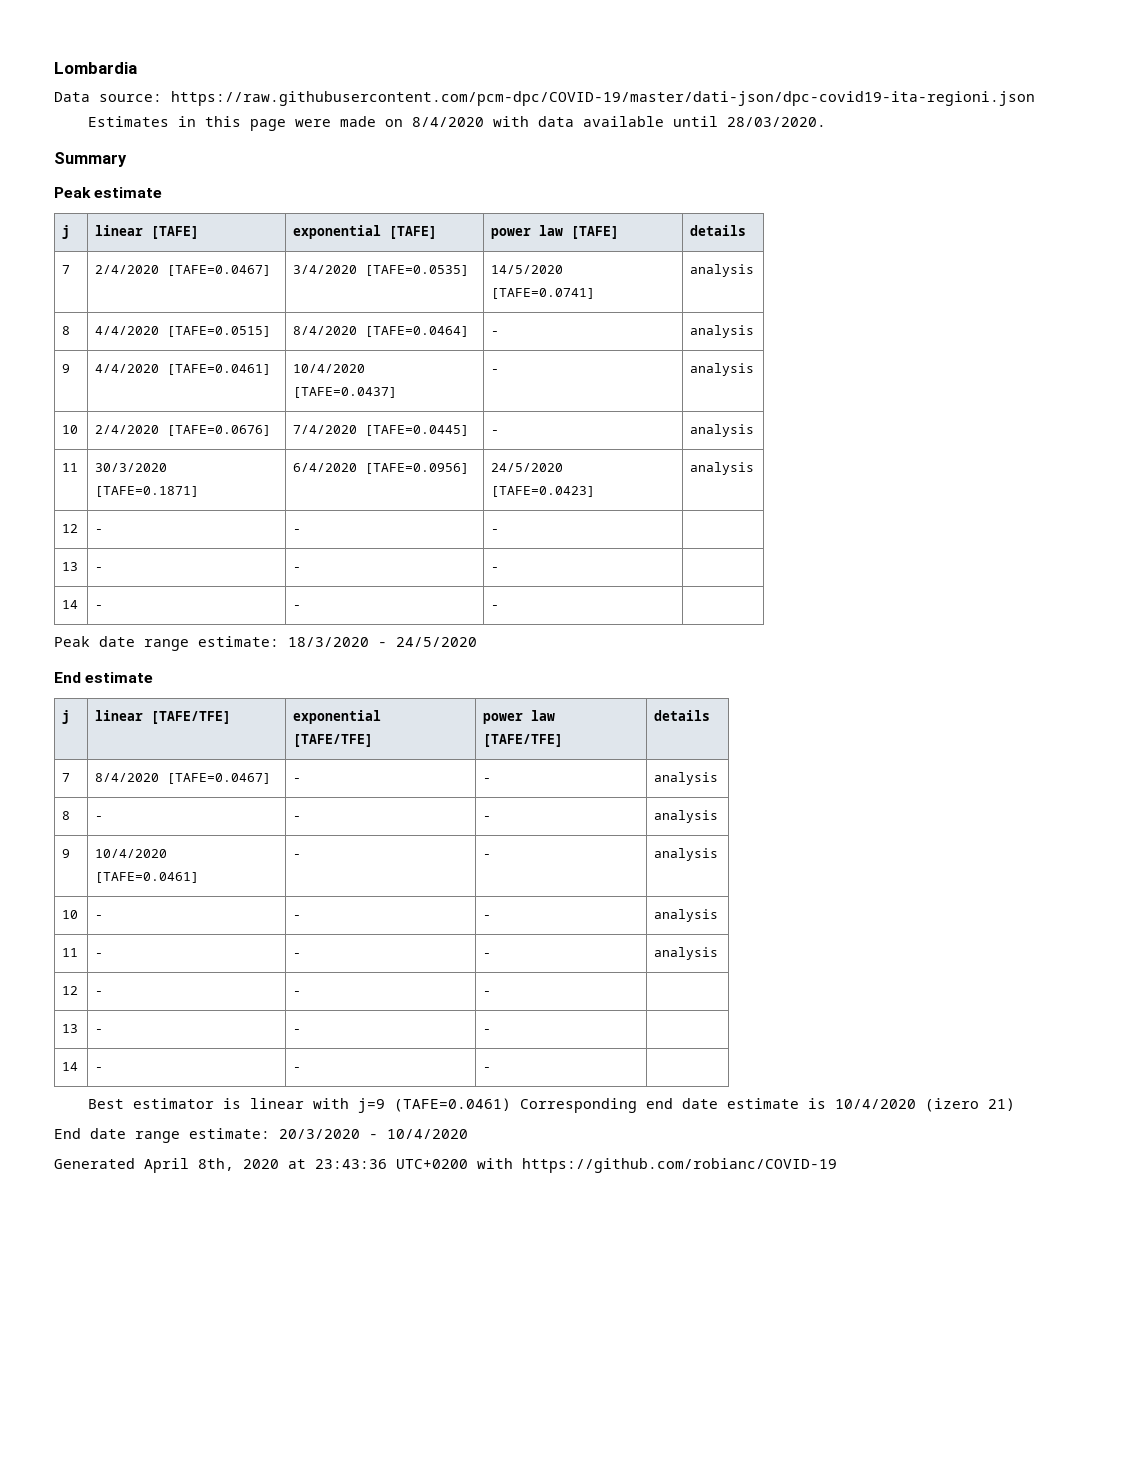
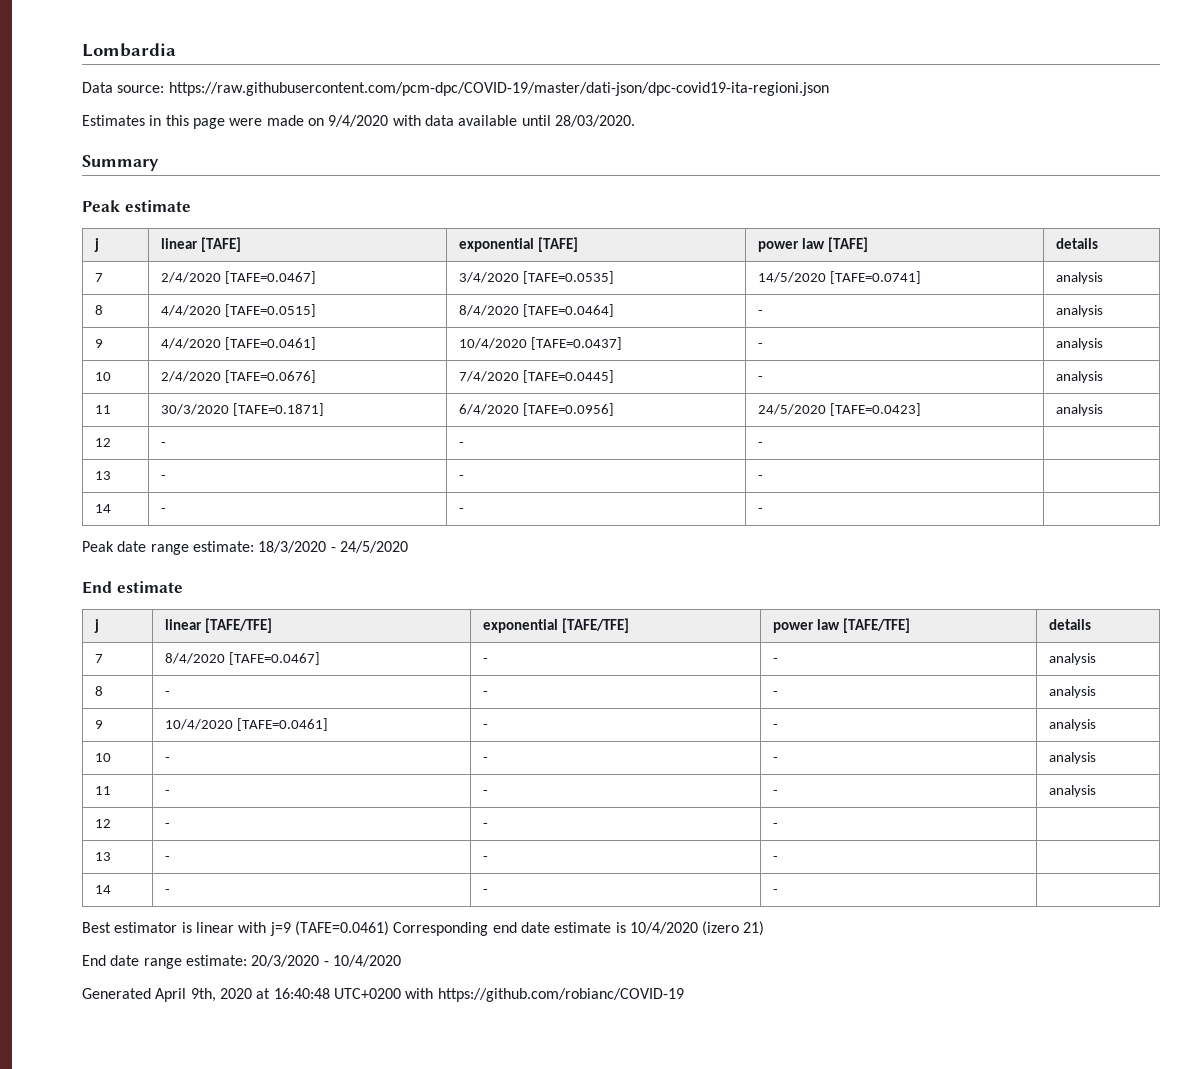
[411,117,484,127] 8/4/2020 -> [328,115,389,127] 9/4/2020
[198,1158,234,1171] 8th, -> [190,988,216,1002] 9th,
[315,1159,387,1169] 23:43:36 -> [273,988,330,999] 16:40:48

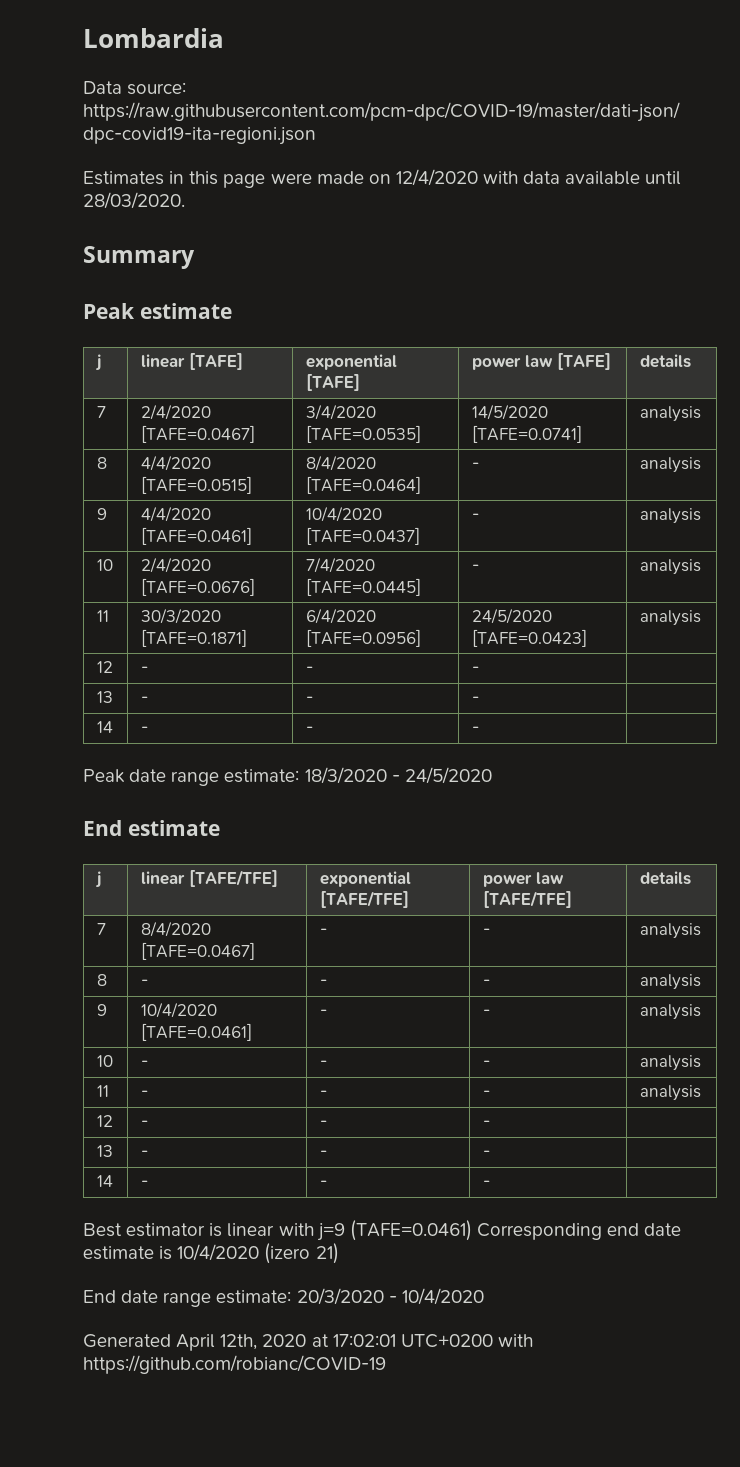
[328,115,389,127] 9/4/2020 -> [395,169,478,186] 12/4/2020
[190,988,216,1002] 9th, -> [220,1334,258,1350] 12th,
[273,988,330,999] 16:40:48 -> [332,1334,396,1347] 17:02:01

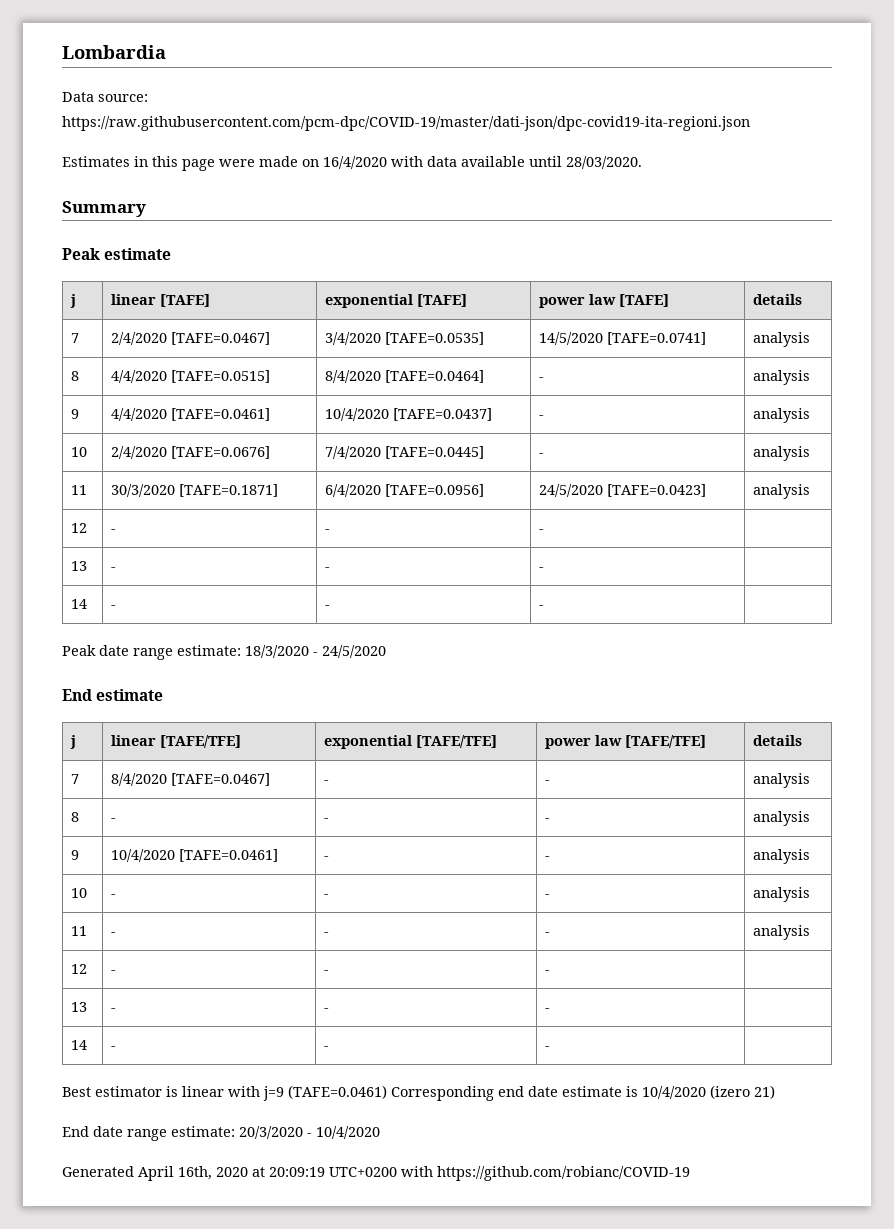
[395,169,478,186] 12/4/2020 -> [323,156,387,169] 16/4/2020
[220,1334,258,1350] 12th, -> [178,1166,212,1180] 16th,
[332,1334,396,1347] 17:02:01 -> [269,1167,325,1177] 20:09:19

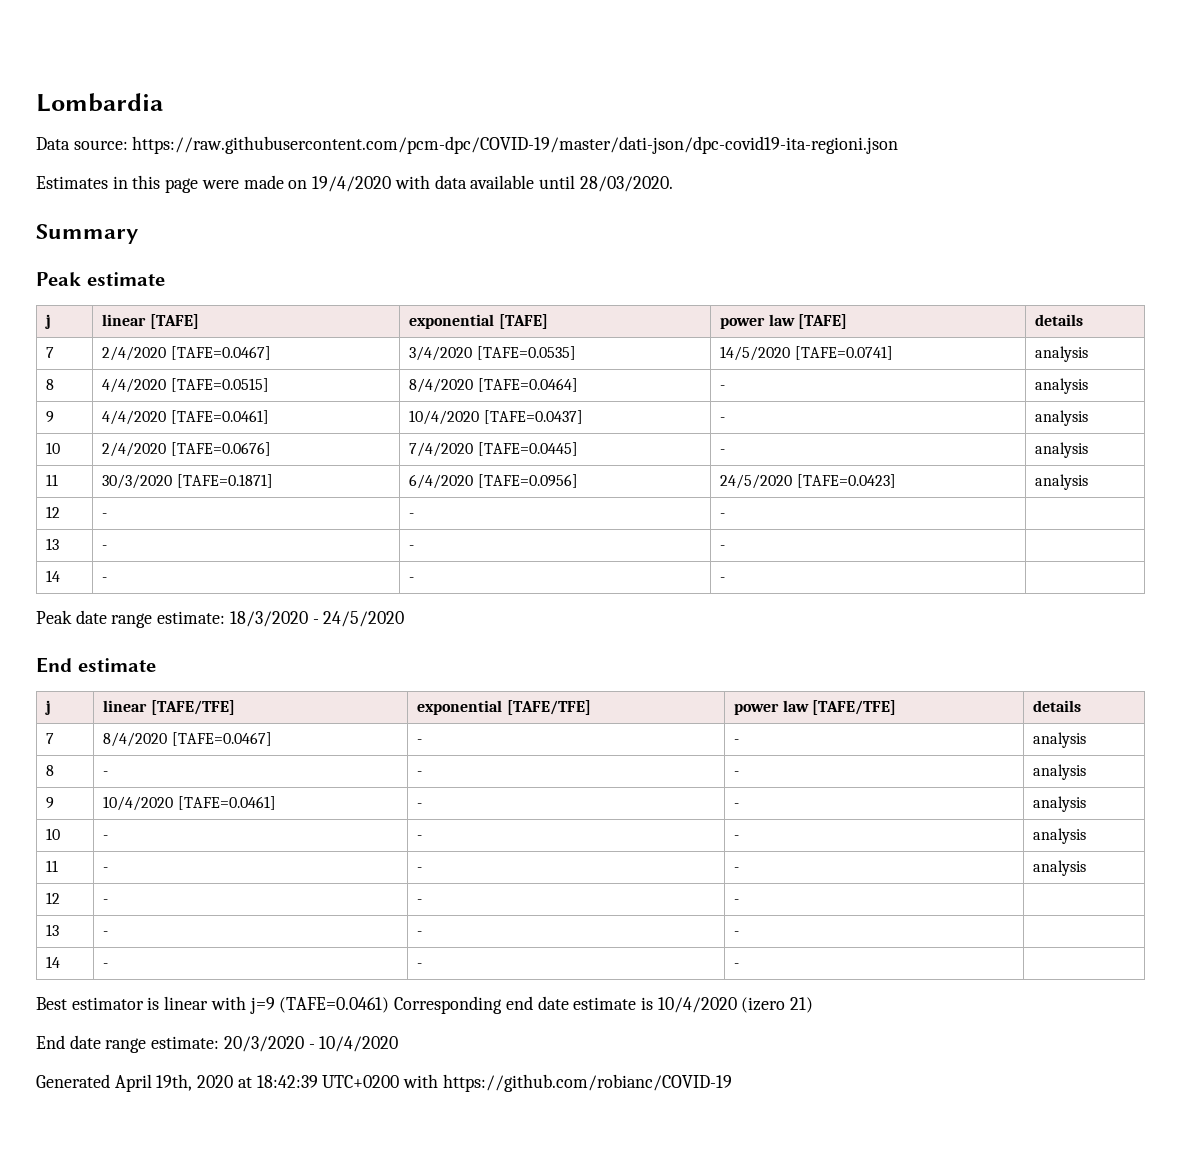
[323,156,387,169] 16/4/2020 -> [312,176,392,192] 19/4/2020
[178,1166,212,1180] 16th, -> [156,1074,193,1091] 19th,
[269,1167,325,1177] 20:09:19 -> [256,1075,318,1088] 18:42:39

